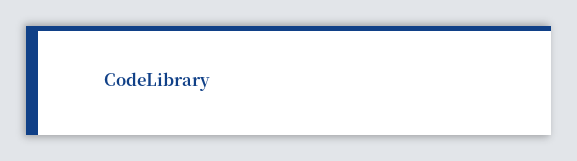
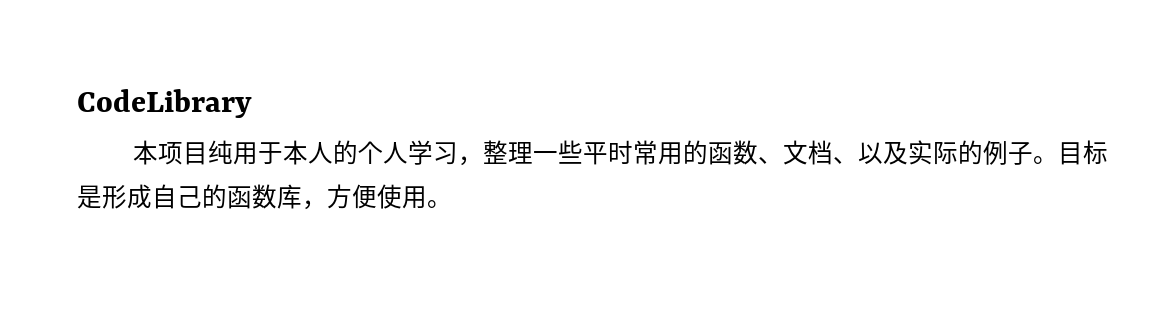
(210, 81) none -> [133,140,1109,166] [77,184,452,210] // 本项目纯用于本人的个人学习，整理一些平时常用的函数、文档、以及实际的例子。目标是形成自己的函数库，方便使用。

